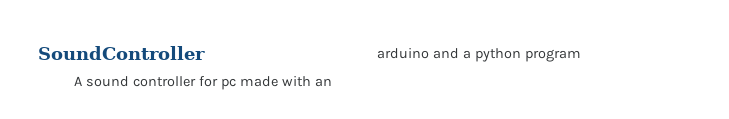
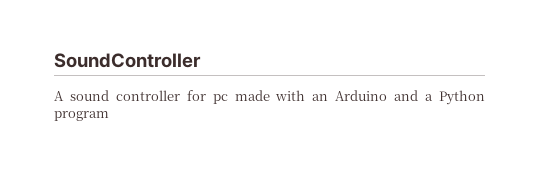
[377,48,429,59] arduino -> [335,90,388,101] Arduino
[474,48,521,62] python -> [439,90,486,105] Python

